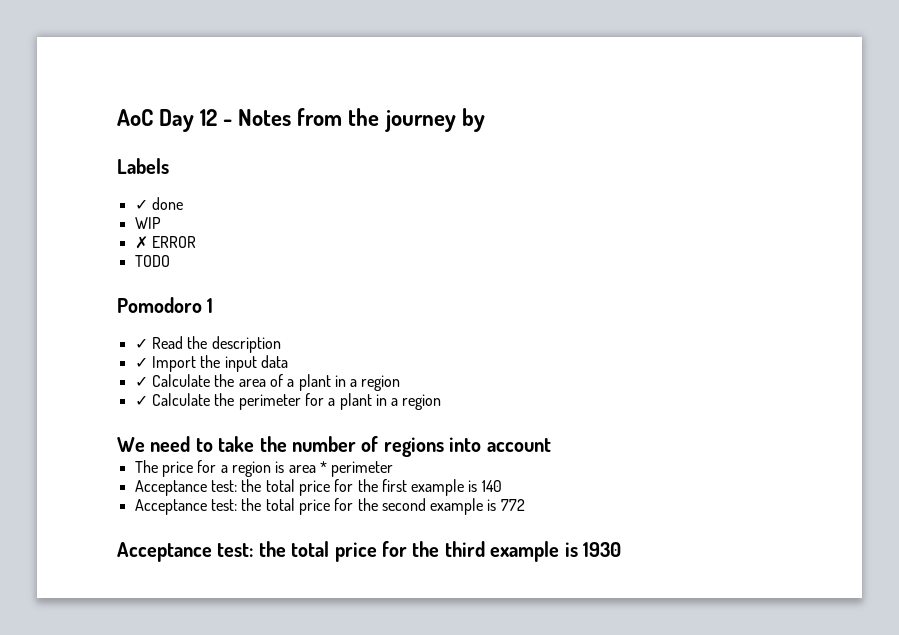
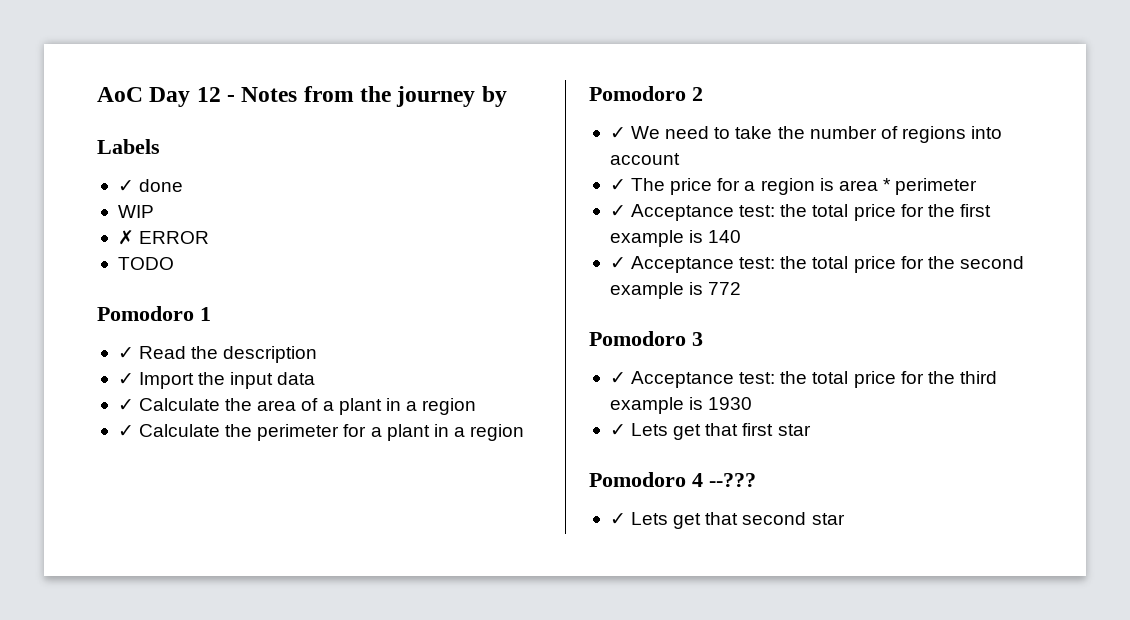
(442, 402) none -> [589,86,703,101] [609,127,626,139] Pomodoro 2 // ✓
(551, 445) none -> [609,179,626,191] ✓
(394, 469) none -> [609,205,626,217] ✓
(502, 486) none -> [609,257,626,269] ✓
(525, 505) none -> [589,331,703,346] [609,372,626,384] Pomodoro 3 // ✓
(621, 549) none -> [609,423,811,440] [589,472,756,487] [609,512,845,529] // ✓ Lets get that first star // Pomodoro 4 --??? // ✓ Lets get that second star

